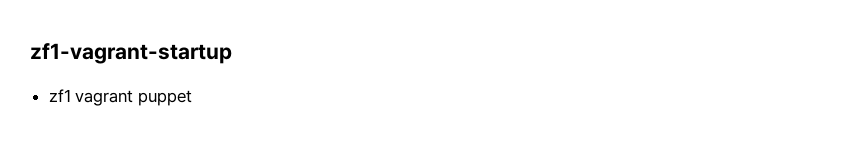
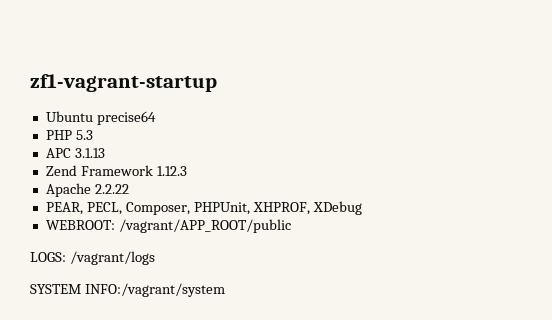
[48,89,192,106] zf1 vagrant puppet -> [45,111,156,125] [45,130,93,140] [45,148,105,158] [45,165,187,176] [45,183,129,197] [45,201,362,215] [45,219,291,233] [30,251,155,265] [30,283,225,297] Ubuntu precise64 // PHP 5.3 // APC 3.1.13 // Zend Framework 1.12.3 // Apache 2.2.22 // PEAR, PECL, Composer, PHPUnit, XHPROF, XDebug // WEBROOT: /vagrant/APP_ROOT/public // LOGS: /vagrant/logs // SYSTEM INFO:/vagrant/system

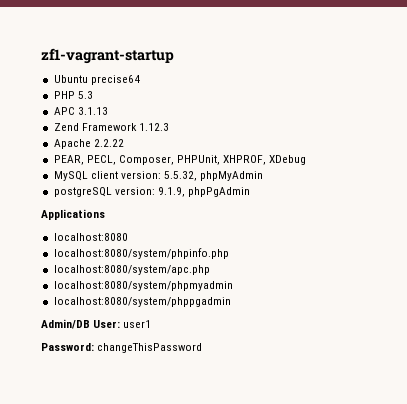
[45,219,291,233] [30,251,155,265] [30,283,225,297] WEBROOT: /vagrant/APP_ROOT/public // LOGS: /vagrant/logs // SYSTEM INFO:/vagrant/system -> [53,171,264,181] [53,187,250,197] [41,209,105,220] [53,233,128,241] [53,248,229,259] [53,265,210,275] [53,281,233,291] [53,297,231,307] [41,319,152,329] [41,343,203,353] MySQL client version: 5.5.32, phpMyAdmin // postgreSQL version: 9.1.9, phpPgAdmin // Applications // localhost:8080 // localhost:8080/system/phpinfo.php // localhost:8080/system/apc.php // localhost:8080/system/phpmyadmin // localhost:8080/system/phppgadmin // Admin/DB User: user1 // Password: changeThisPassword

